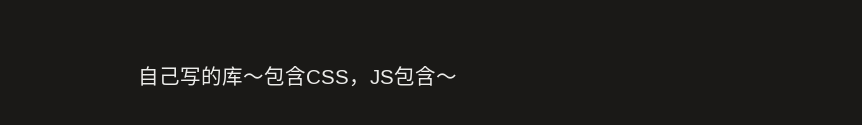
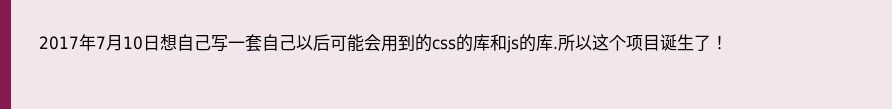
[137,66,457,87] 自己写的库〜包含CSS，JS包含〜 -> [39,34,728,53] 2017年7月10日想自己写一套自己以后可能会用到的css的库和js的库.所以这个项目诞生了！

